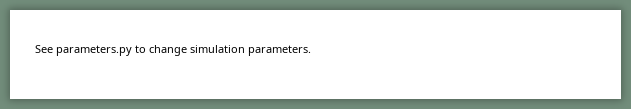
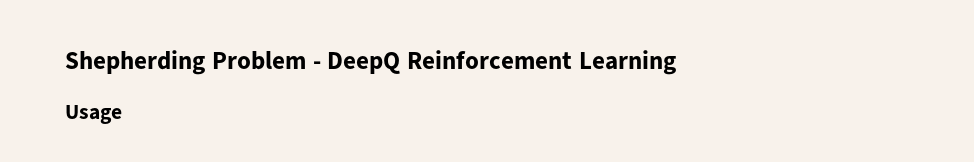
[35,45,311,56] See parameters.py to change simulation parameters. -> [65,50,676,75] [65,105,122,124] Shepherding Problem - DeepQ Reinforcement Learning // Usage

